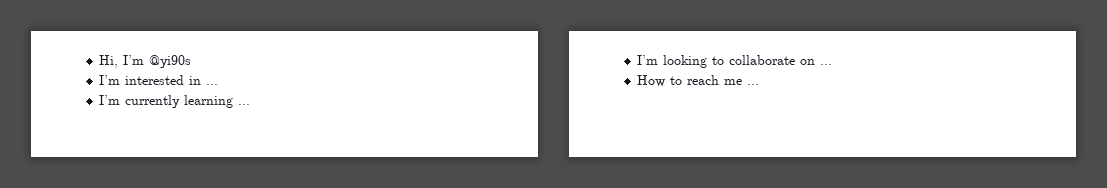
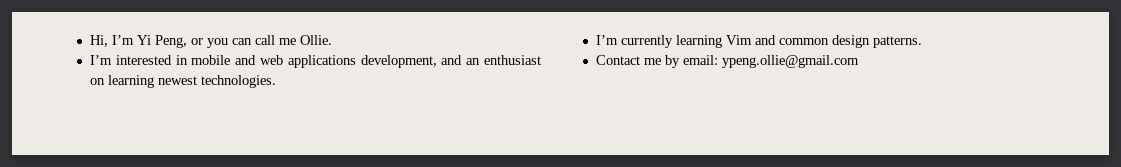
[149,55,192,68] [99,75,219,85] [99,95,251,108] [637,55,833,68] [637,75,760,87] @yi90s // I’m interested in ... // I’m currently learning ... // I’m looking to collaborate on ... // How to reach me ... -> [136,35,332,48] [89,55,541,68] [89,75,276,88] [595,35,922,48] [595,55,859,68] Yi Peng, or you can call me Ollie. // I’m interested in mobile and web applications development, and an enthusiast on learning newest technologies. // I’m currently learning Vim and common design patterns. // Contact me by email: ypeng.ollie@gmail.com

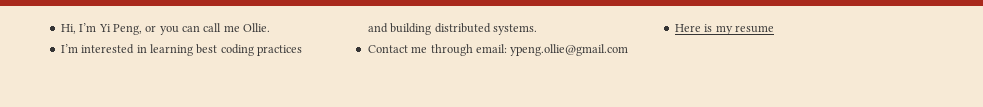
[191,55,541,68] [89,75,276,88] [595,35,922,48] mobile and web applications development, and an enthusiast on learning newest technologies. // I’m currently learning Vim and common design patterns. -> [149,44,302,56] [367,23,537,35] learning best coding practices and building distributed systems.
[664,55,680,68] by -> [430,44,473,56] through
(859, 61) none -> [674,24,774,35] // Here is my resume

